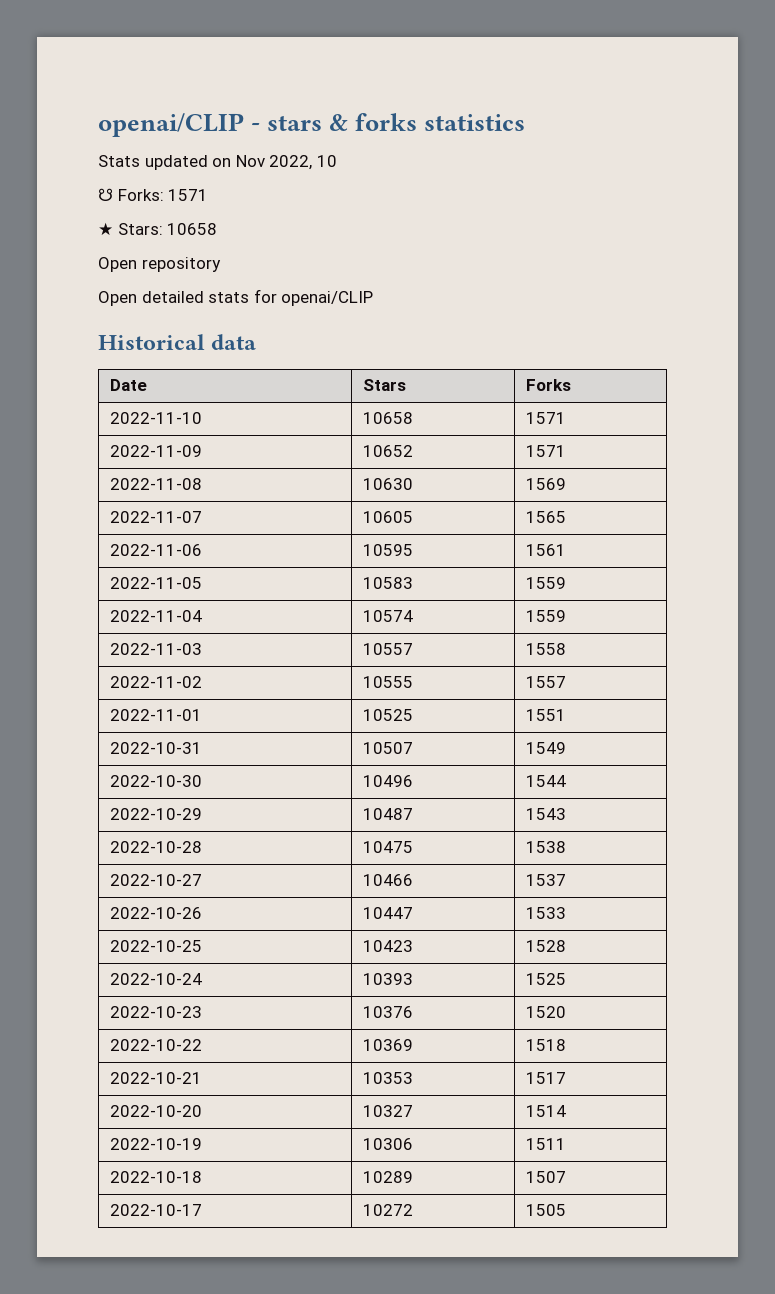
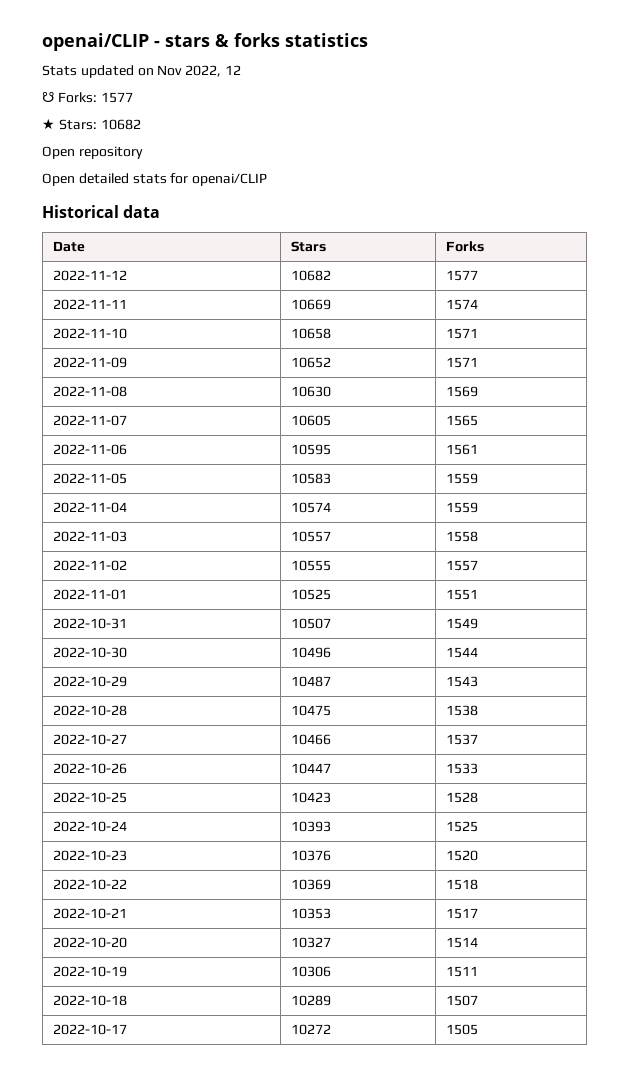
[316,155,337,167] 10 -> [224,65,241,75] 12
[168,189,209,201] 1571 -> [100,92,133,103] 1577
[167,223,218,235] 10658 -> [100,119,141,130] 10682
(572, 385) none -> [53,270,128,281] [291,270,332,281] [446,270,479,281] [53,299,128,310] [291,299,332,310] [446,299,479,310] // 2022-11-12 | 10682 | 1577 // 2022-11-11 | 10669 | 1574

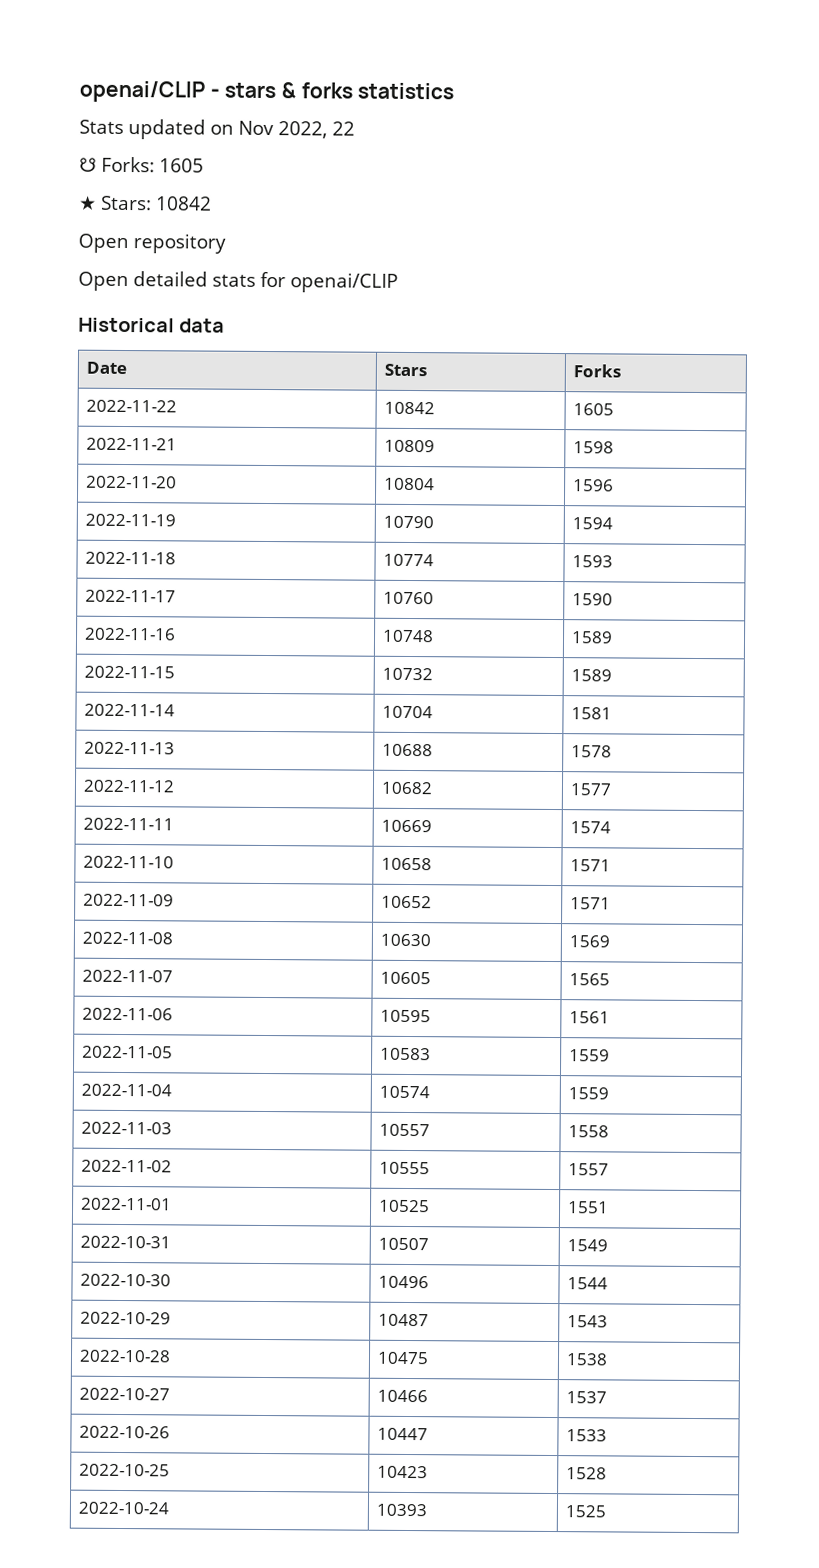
[224,65,241,75] 12 -> [332,121,355,136] 22
[100,92,133,103] 1577 -> [159,158,204,173] 1605
[100,119,141,130] 10682 -> [155,196,212,211] 10842
(485, 246) none -> [86,399,178,413] [384,401,436,415] [573,403,615,416] [86,437,178,451] [384,439,436,453] [573,441,615,454] [86,475,178,489] [384,477,436,491] [573,479,615,492] [85,513,177,527] [383,515,435,529] [572,517,614,530] [85,551,177,565] [383,553,435,567] [572,555,614,568] [85,589,177,603] [383,591,435,605] [572,593,614,606] [84,627,177,641] [382,629,435,643] [571,631,614,644] [84,665,176,679] [382,667,434,681] [571,669,613,682] [84,703,176,717] [382,705,434,719] [571,707,613,720] [84,741,176,755] [382,743,434,757] [571,745,613,758] // 2022-11-22 | 10842 | 1605 // 2022-11-21 | 10809 | 1598 // 2022-11-20 | 10804 | 1596 // 2022-11-19 | 10790 | 1594 // 2022-11-18 | 10774 | 1593 // 2022-11-17 | 10760 | 1590 // 2022-11-16 | 10748 | 1589 // 2022-11-15 | 10732 | 1589 // 2022-11-14 | 10704 | 1581 // 2022-11-13 | 10688 | 1578
[53,850,128,861] [291,850,332,861] [446,850,479,861] [53,879,128,890] [291,879,332,890] [446,879,479,890] [53,908,128,919] [291,908,332,919] [446,908,479,919] [53,937,128,948] [291,937,332,948] [446,937,479,948] [53,966,128,977] [291,966,332,977] [446,966,479,977] [53,995,128,1006] [291,995,332,1006] [446,995,479,1006] [53,1024,128,1035] [291,1024,332,1035] [446,1024,479,1035] // 2022-10-23 | 10376 | 1520 // 2022-10-22 | 10369 | 1518 // 2022-10-21 | 10353 | 1517 // 2022-10-20 | 10327 | 1514 // 2022-10-19 | 10306 | 1511 // 2022-10-18 | 10289 | 1507 // 2022-10-17 | 10272 | 1505 -> (607, 1511) none

